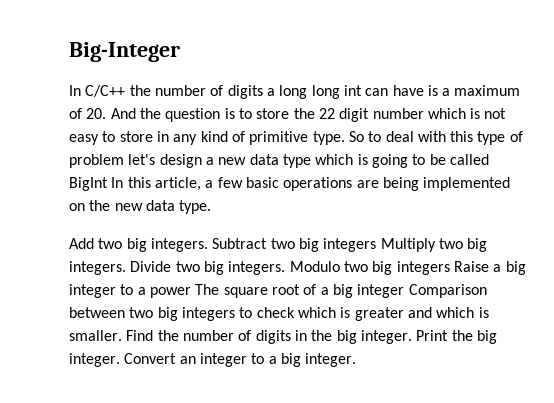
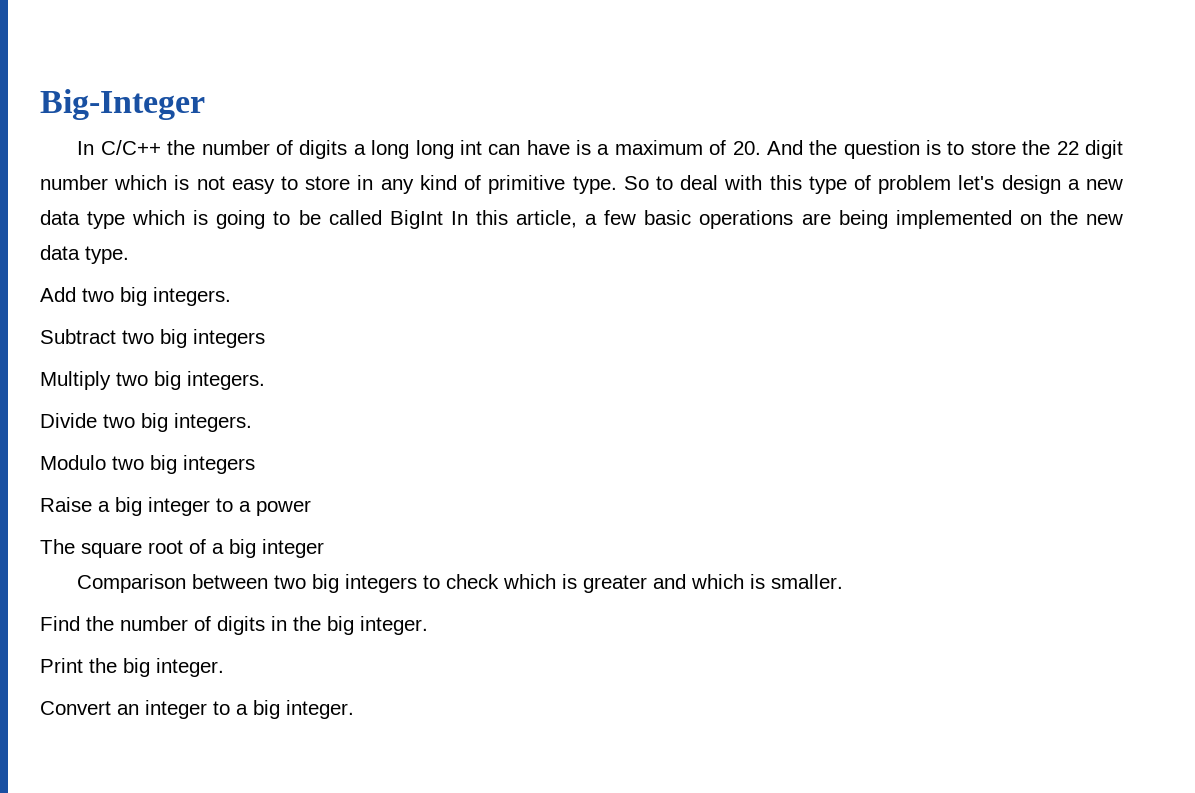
(208, 245) none -> (231, 296) //
(377, 245) none -> (265, 338) //
(126, 268) none -> (265, 380) //
(286, 268) none -> (252, 422) //
(450, 268) none -> (255, 464) //
(191, 292) none -> (311, 508) //
(405, 291) none -> (324, 548) //
(122, 335) none -> (844, 581) //
(412, 337) none -> (428, 625) //
(120, 360) none -> (224, 667) //

